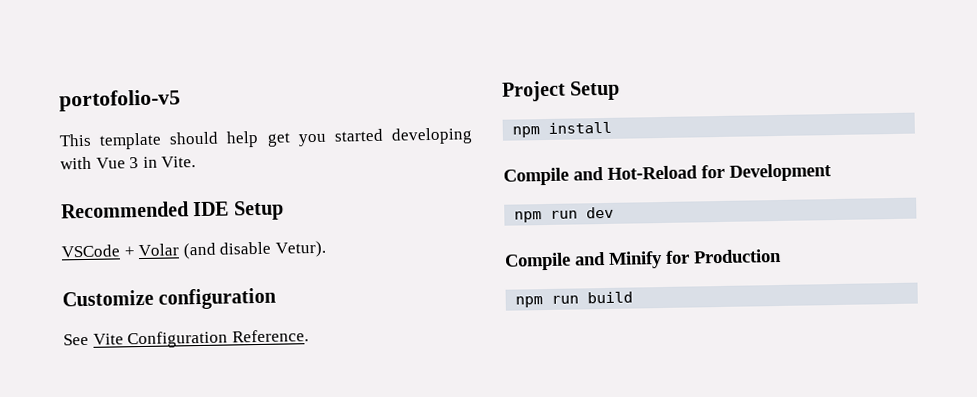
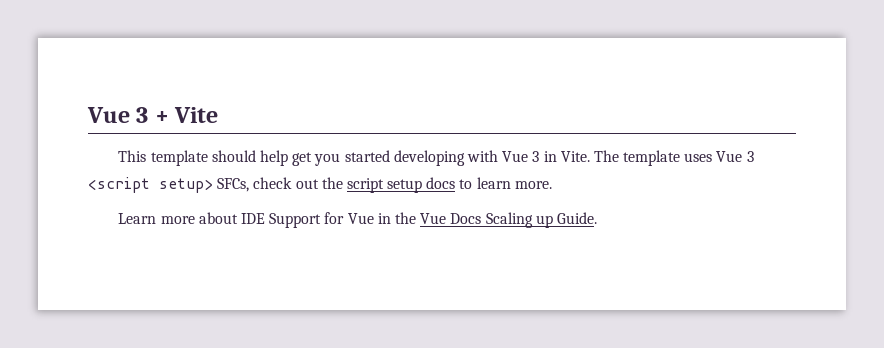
[59,89,181,112] portofolio-v5 -> [87,107,219,123] Vue 3 + Vite
[61,200,284,221] [61,240,326,260] [62,287,277,310] [63,329,309,349] [501,80,621,102] [512,121,613,138] [503,163,832,186] [514,206,615,223] [504,248,782,271] [515,291,634,308] // Recommended IDE Setup // VSCode + Volar (and disable Vetur). // Customize configuration // See Vite Configuration Reference. // Project Setup // npm install // Compile and Hot-Reload for Development // npm run dev // Compile and Minify for Production // npm run build -> [593,150,754,166] [88,177,552,193] [118,212,597,228] The template uses Vue 3 <script setup> SFCs, check out the script setup docs to learn more. // Learn more about IDE Support for Vue in the Vue Docs Scaling up Guide.

